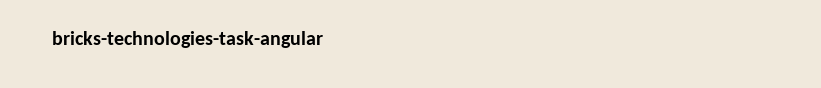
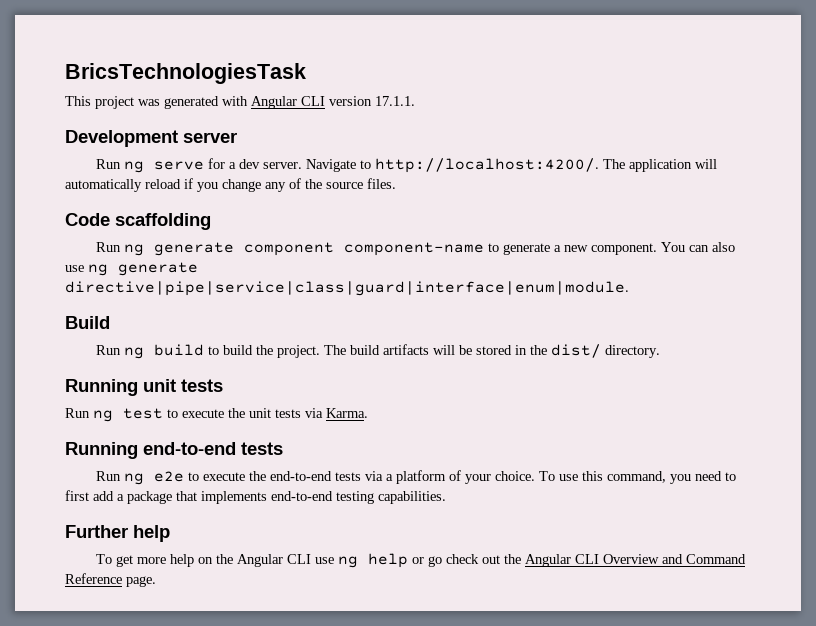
[52,31,323,48] bricks-technologies-task-angular -> [65,63,306,84] [65,96,415,109] [65,130,237,147] [96,158,718,173] [65,178,396,192] [65,213,211,230] [96,242,736,256] [65,262,198,276] [65,281,629,296] [65,316,110,329] [96,344,661,359] [65,379,223,396] [65,408,368,422] [65,442,283,459] [96,470,737,485] [65,490,446,504] [65,525,170,542] [96,553,747,568] [65,573,156,587] BricsTechnologiesTask // This project was generated with Angular CLI version 17.1.1. // Development server // Run ng serve for a dev server. Navigate to http://localhost:4200/. The application will automatically reload if you change any of the source files. // Code scaffolding // Run ng generate component component-name to generate a new component. You can also use ng generate directive|pipe|service|class|guard|interface|enum|module. // Build // Run ng build to build the project. The build artifacts will be stored in the dist/ directory. // Running unit tests // Run ng test to execute the unit tests via Karma. // Running end-to-end tests // Run ng e2e to execute the end-to-end tests via a platform of your choice. To use this command, you need to first add a package that implements end-to-end testing capabilities. // Further help // To get more help on the Angular CLI use ng help or go check out the Angular CLI Overview and Command Reference page.

